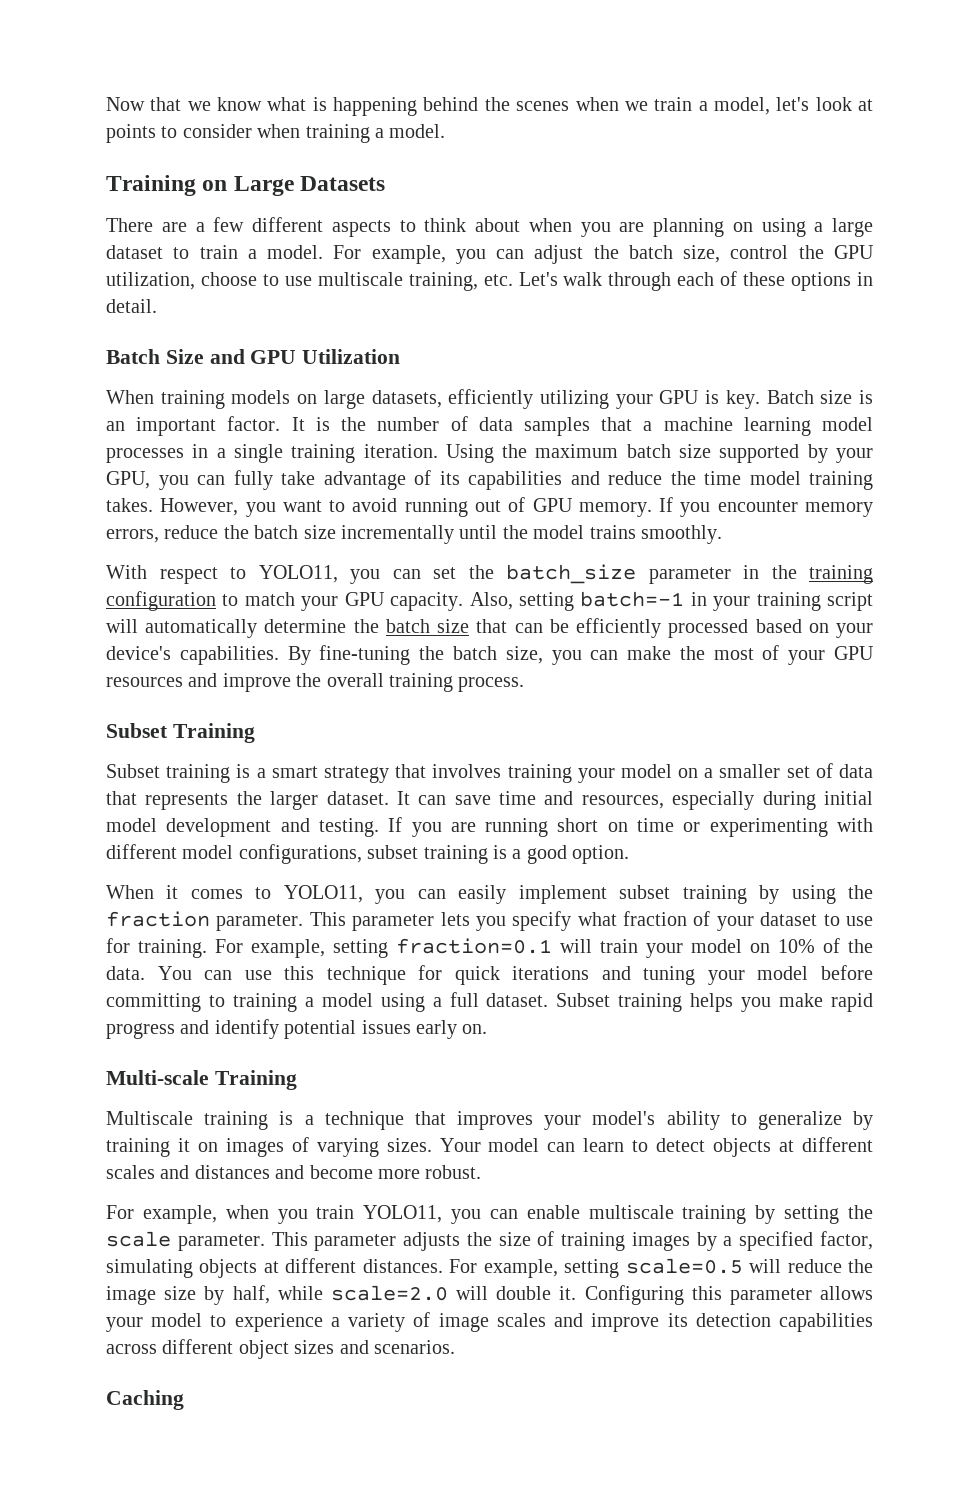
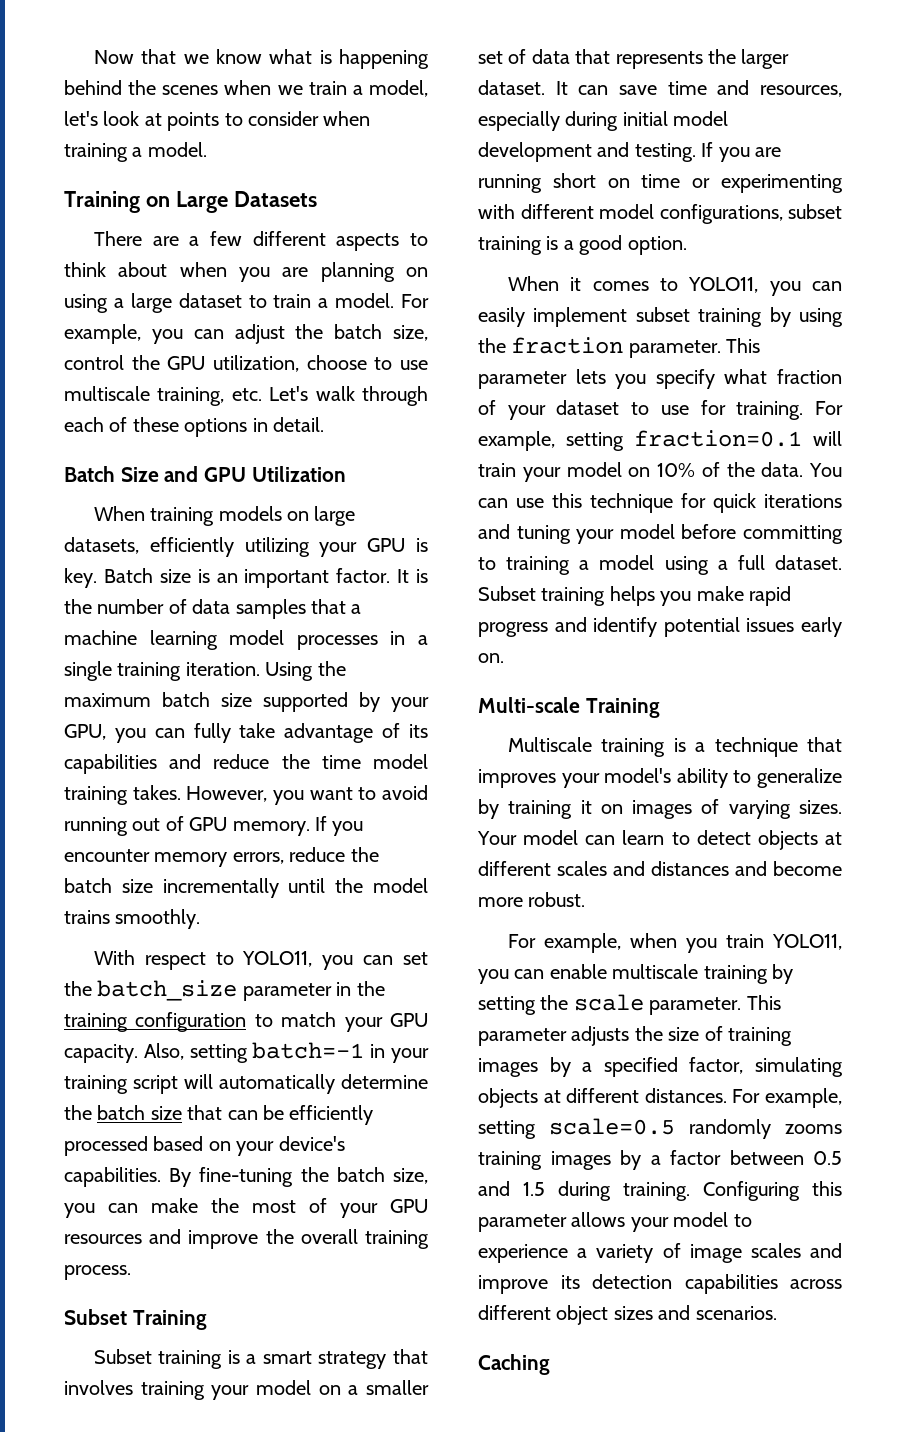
[749,1259,874,1273] [106,1285,577,1305] will reduce the image size by half, while scale=2.0 will double it. -> [689,1119,842,1139] [478,1150,842,1170] [478,1181,690,1201] randomly zooms training images by a factor between 0.5 and 1.5 during training.

